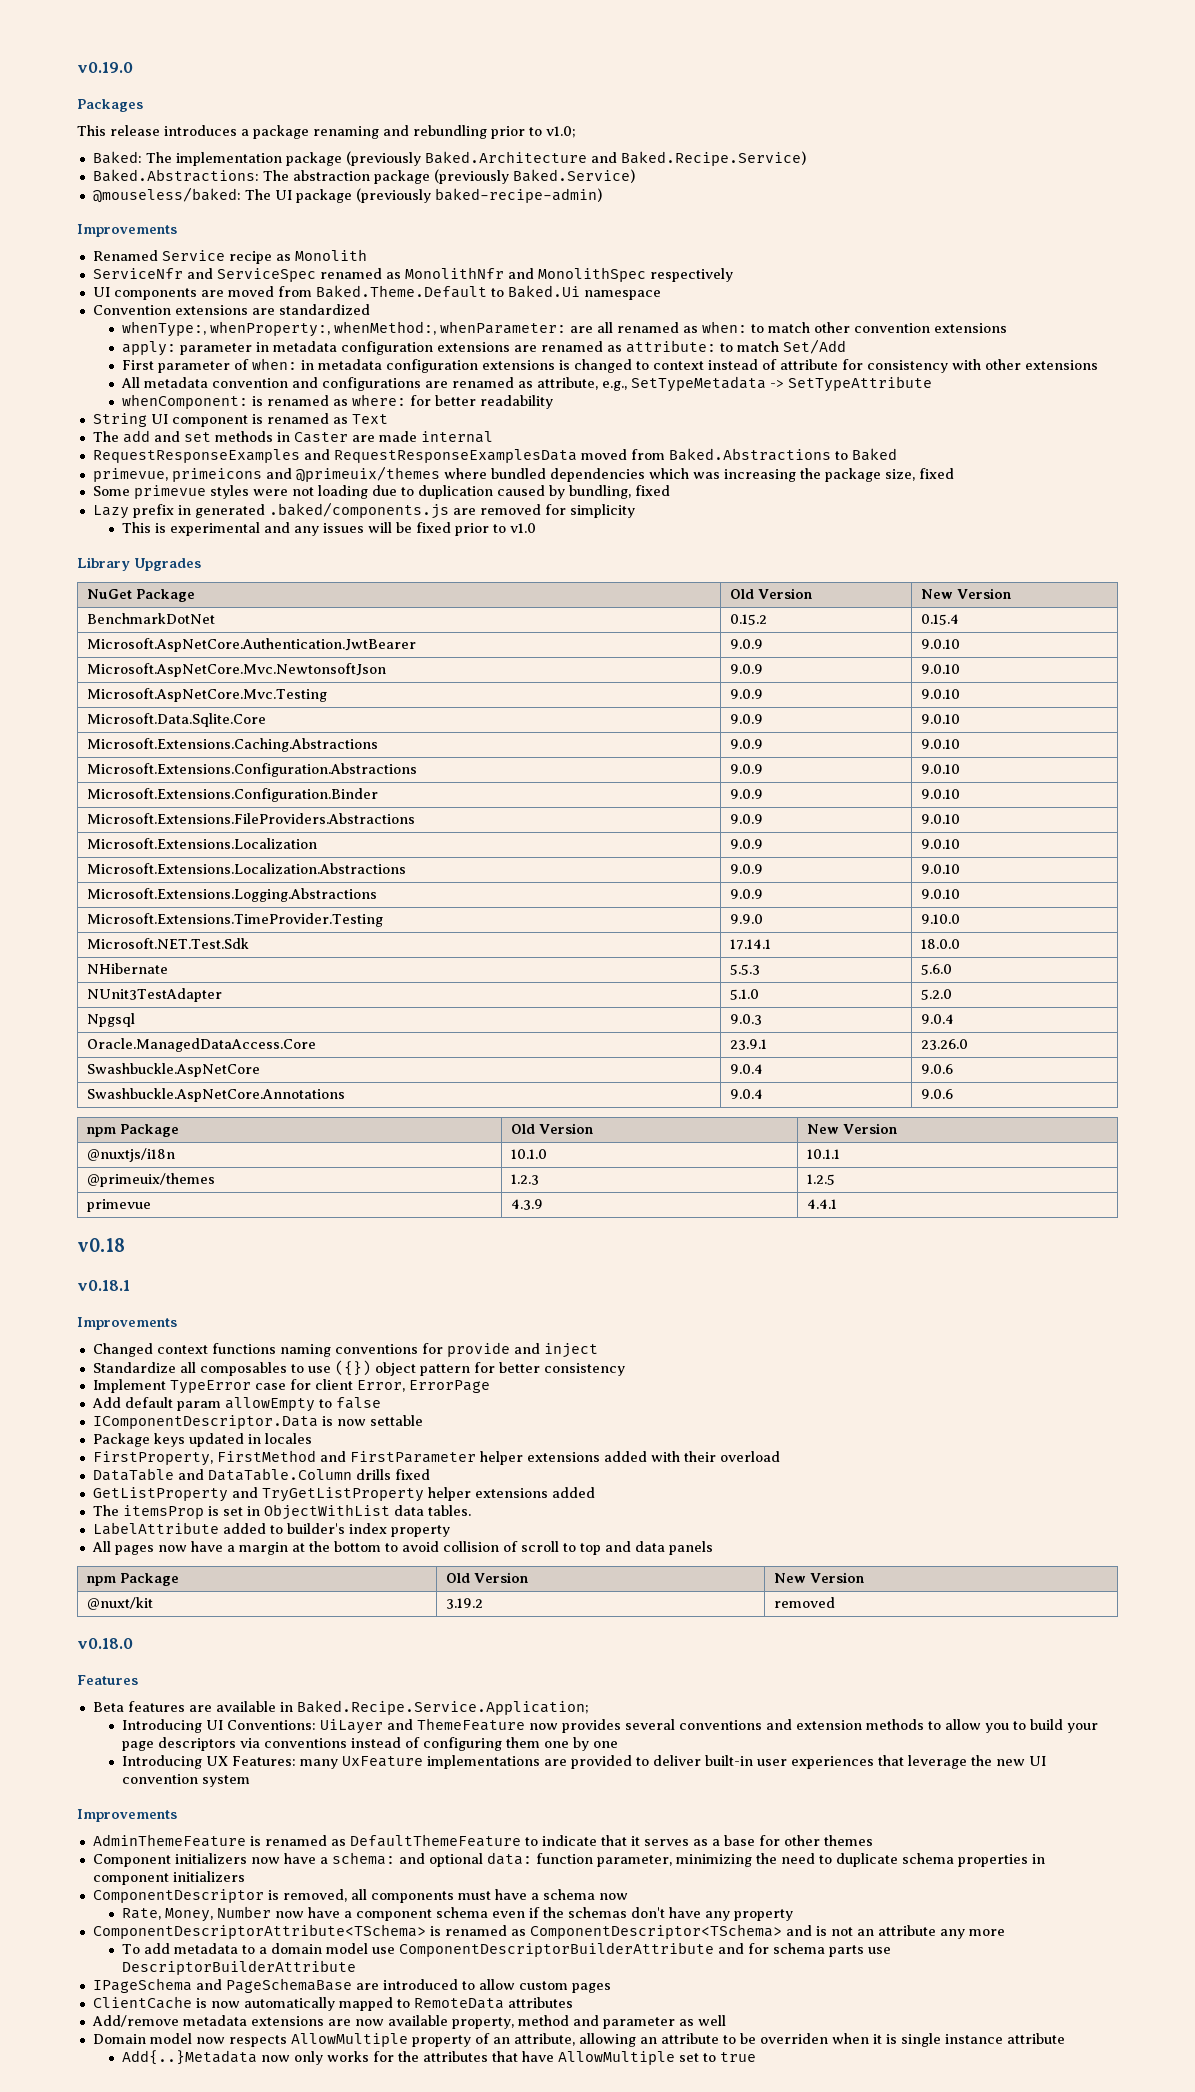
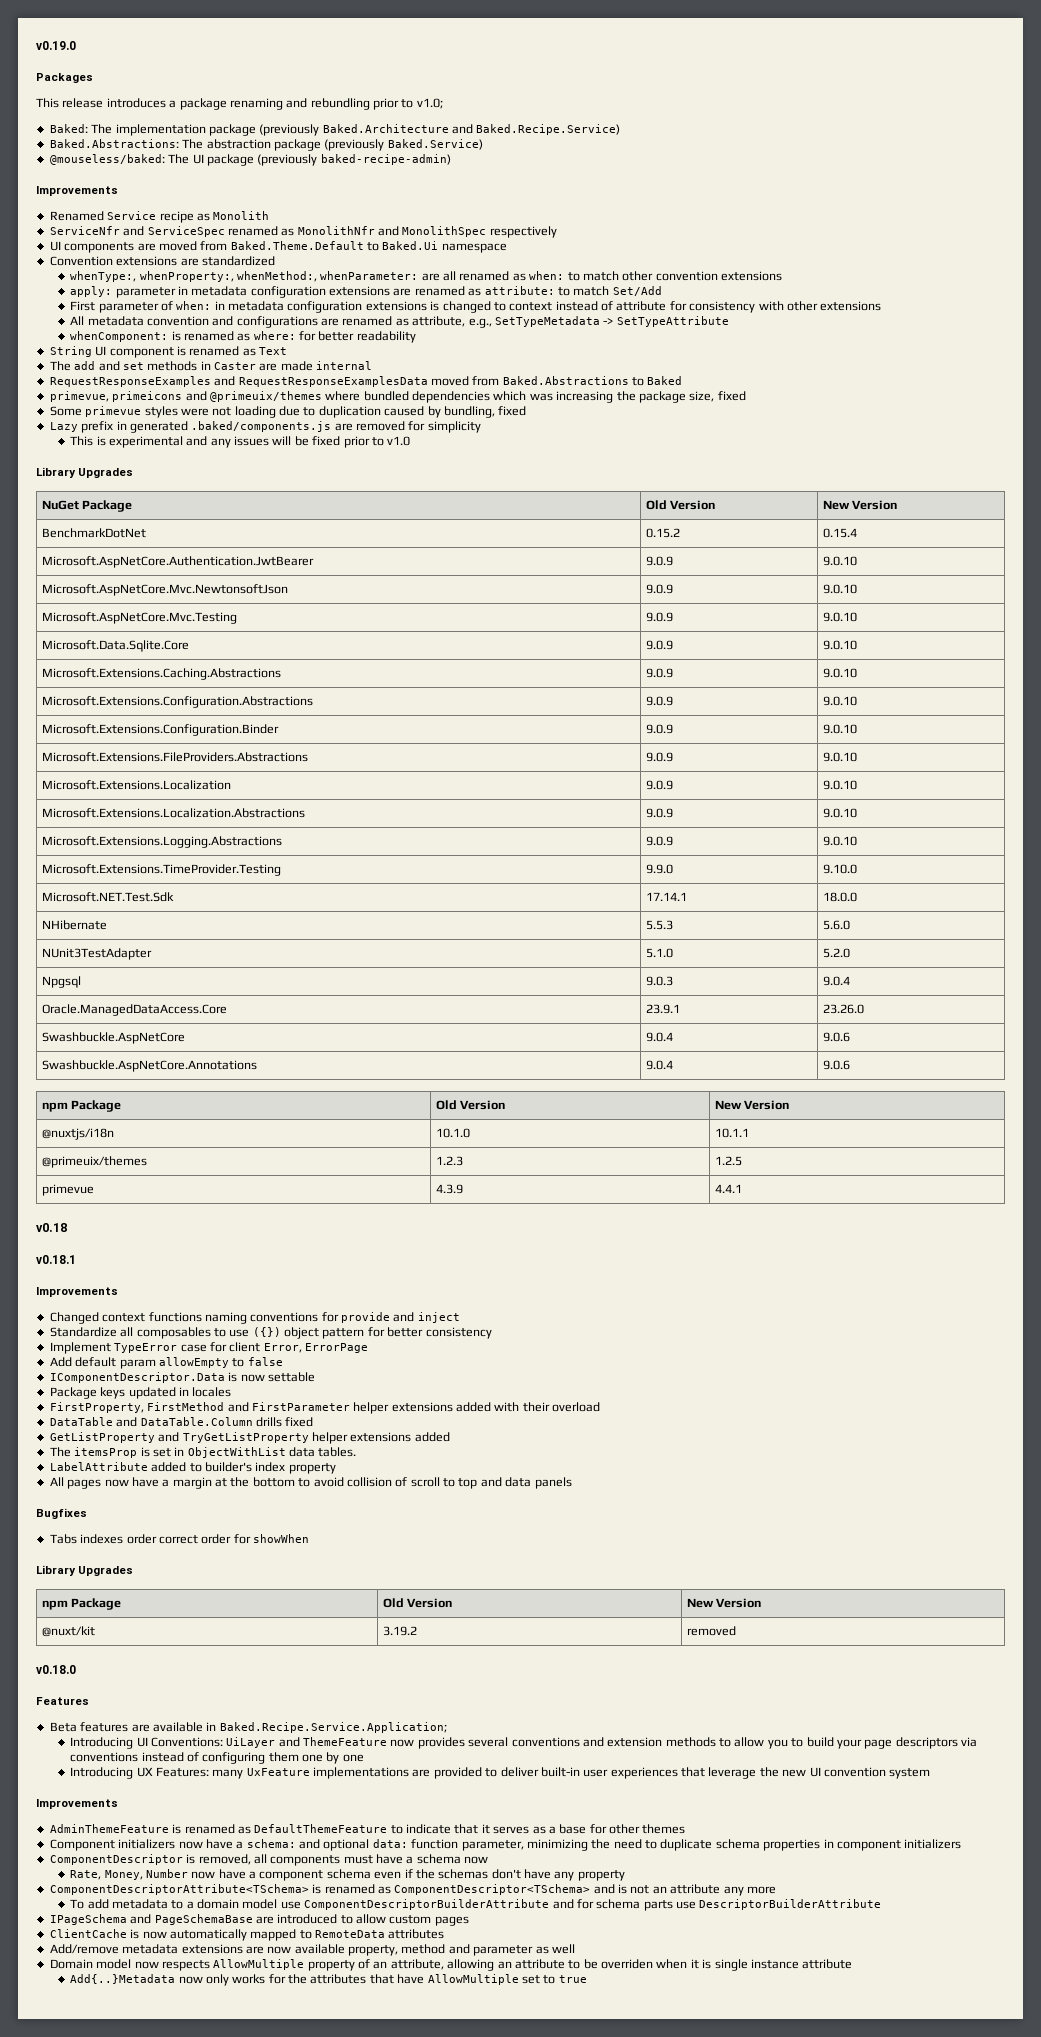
(713, 1548) none -> [36,1508,87,1519] [49,1534,309,1544] [36,1565,134,1576] // Bugfixes // Tabs indexes order correct order for showWhen // Library Upgrades

